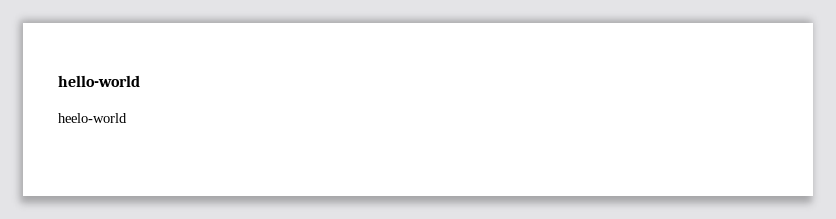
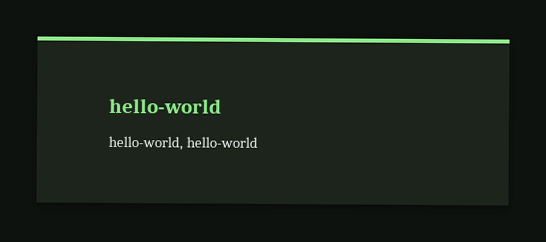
[58,113,127,123] heelo-world -> [108,135,258,151] hello-world, hello-world

